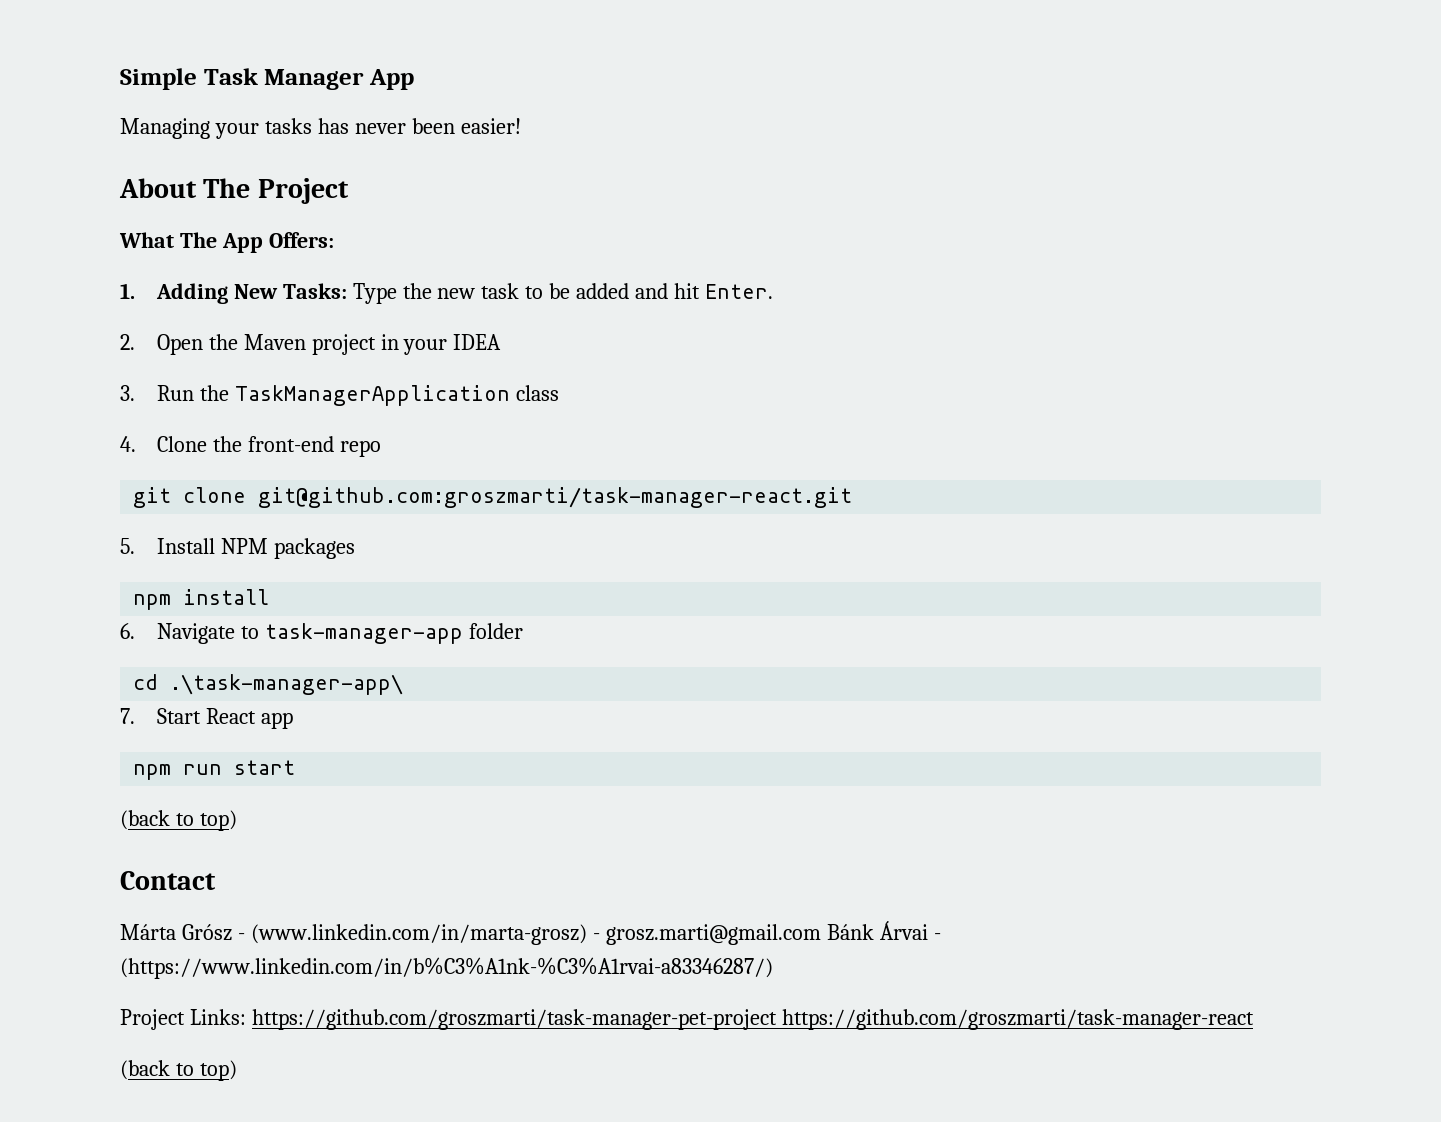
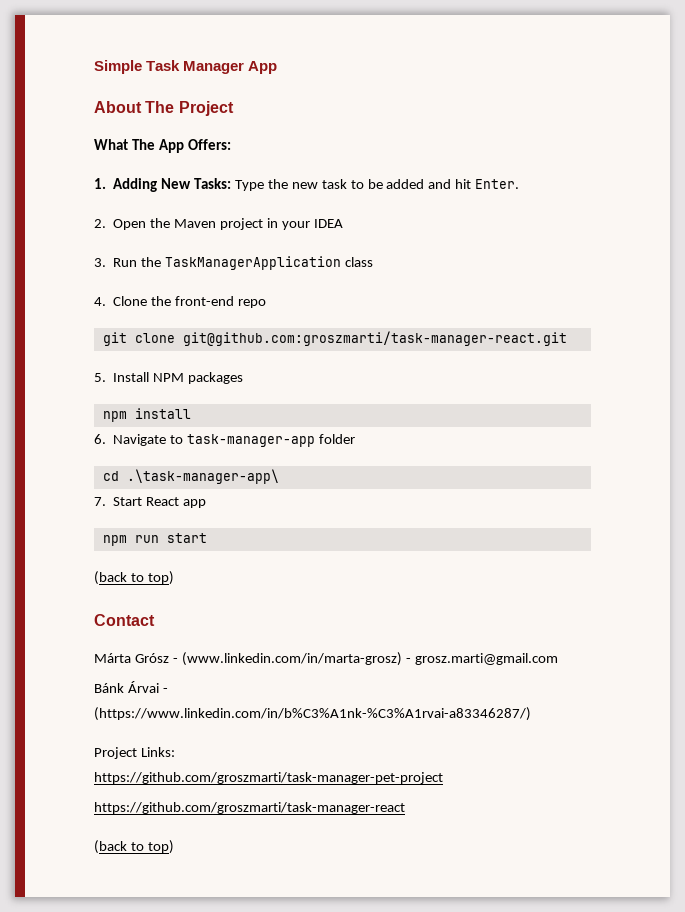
[120,118,521,139] // Managing your tasks has never been easier! -> (278, 67) none
(821, 934) none -> (558, 659) //
(246, 1017) none -> (175, 752) //
(777, 1019) none -> (443, 778) //

